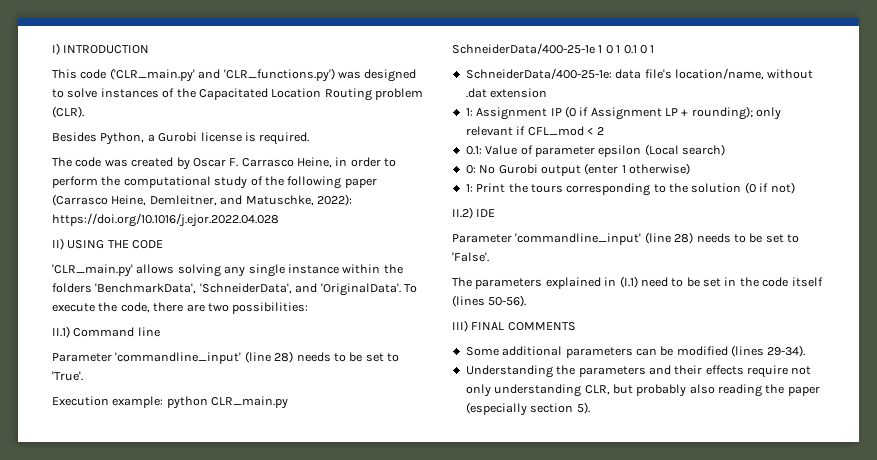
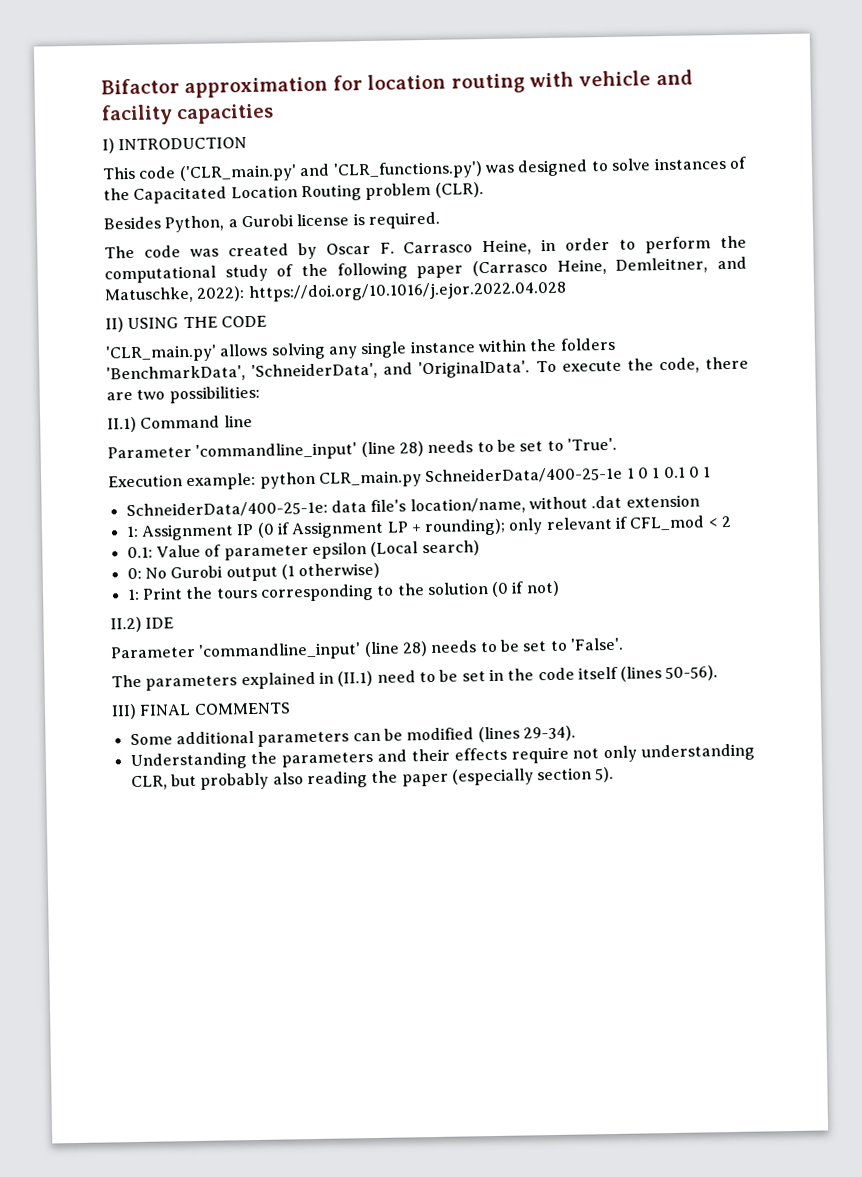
(52, 49) none -> [101,69,693,99] [101,103,275,126] Bifactor approximation for location routing with vehicle and facility capacities //
[584,163,626,175] (enter 1 -> [280,564,295,580] (1
[619,276,638,288] (I.1) -> [337,670,374,687] (II.1)

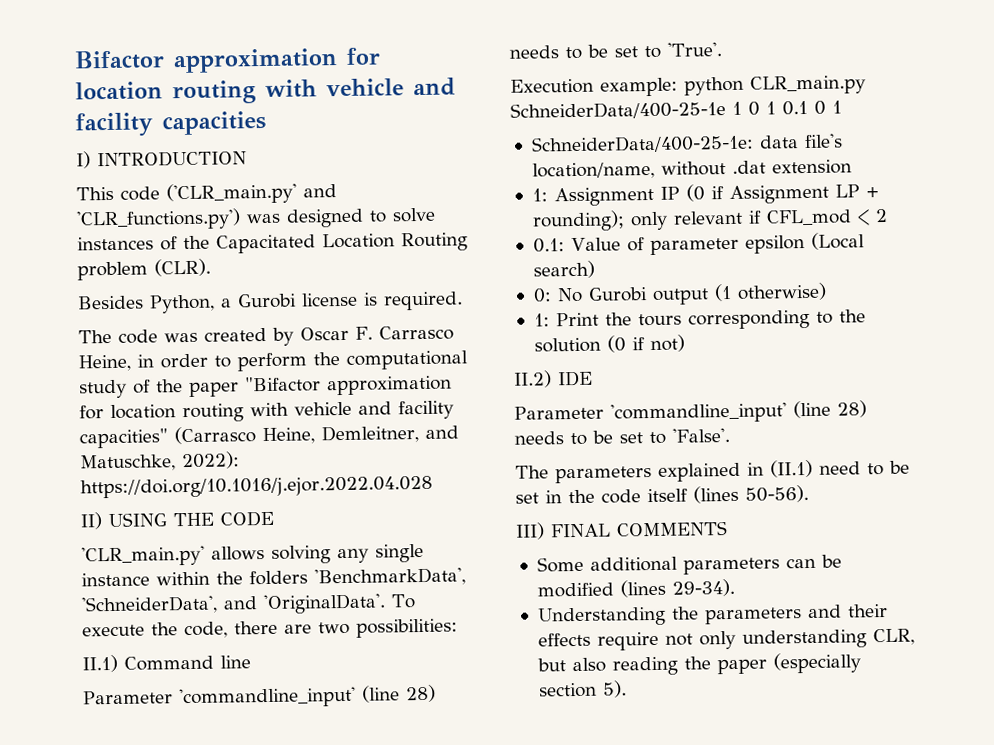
[336,262,464,280] following paper -> [189,375,452,397] [79,400,454,423] [79,428,168,449] paper "Bifactor approximation for location routing with vehicle and facility capacities"
[200,772,270,790] probably -> (566, 665) none

